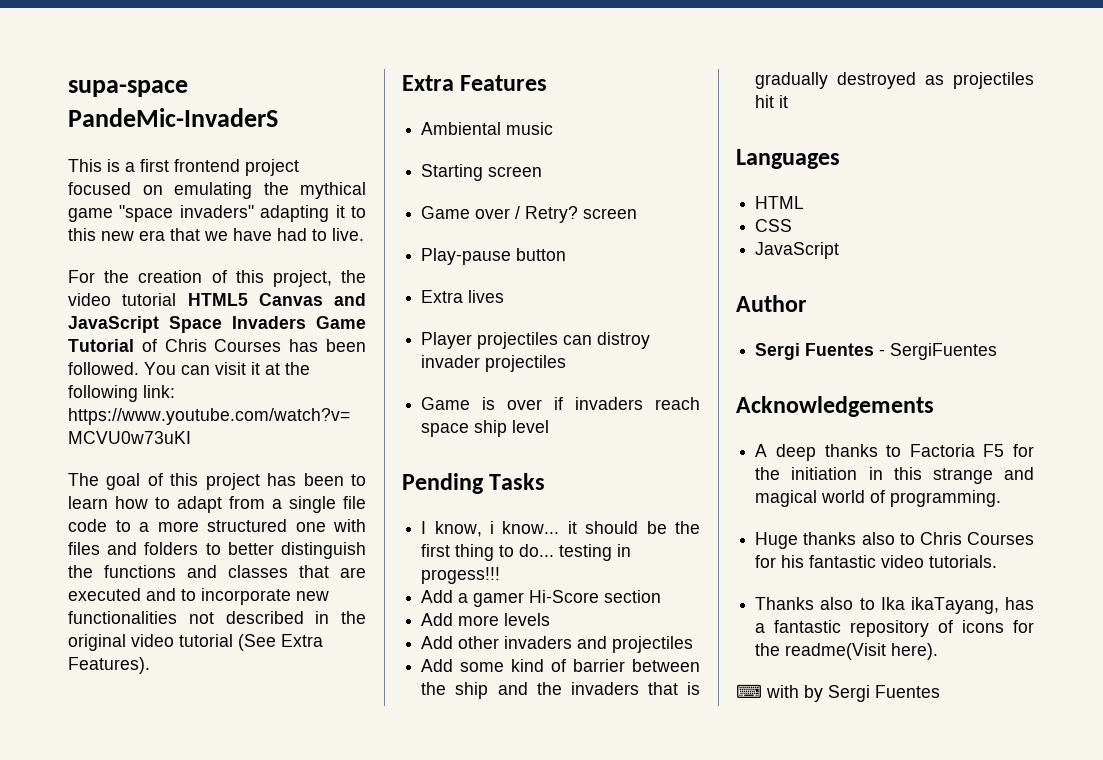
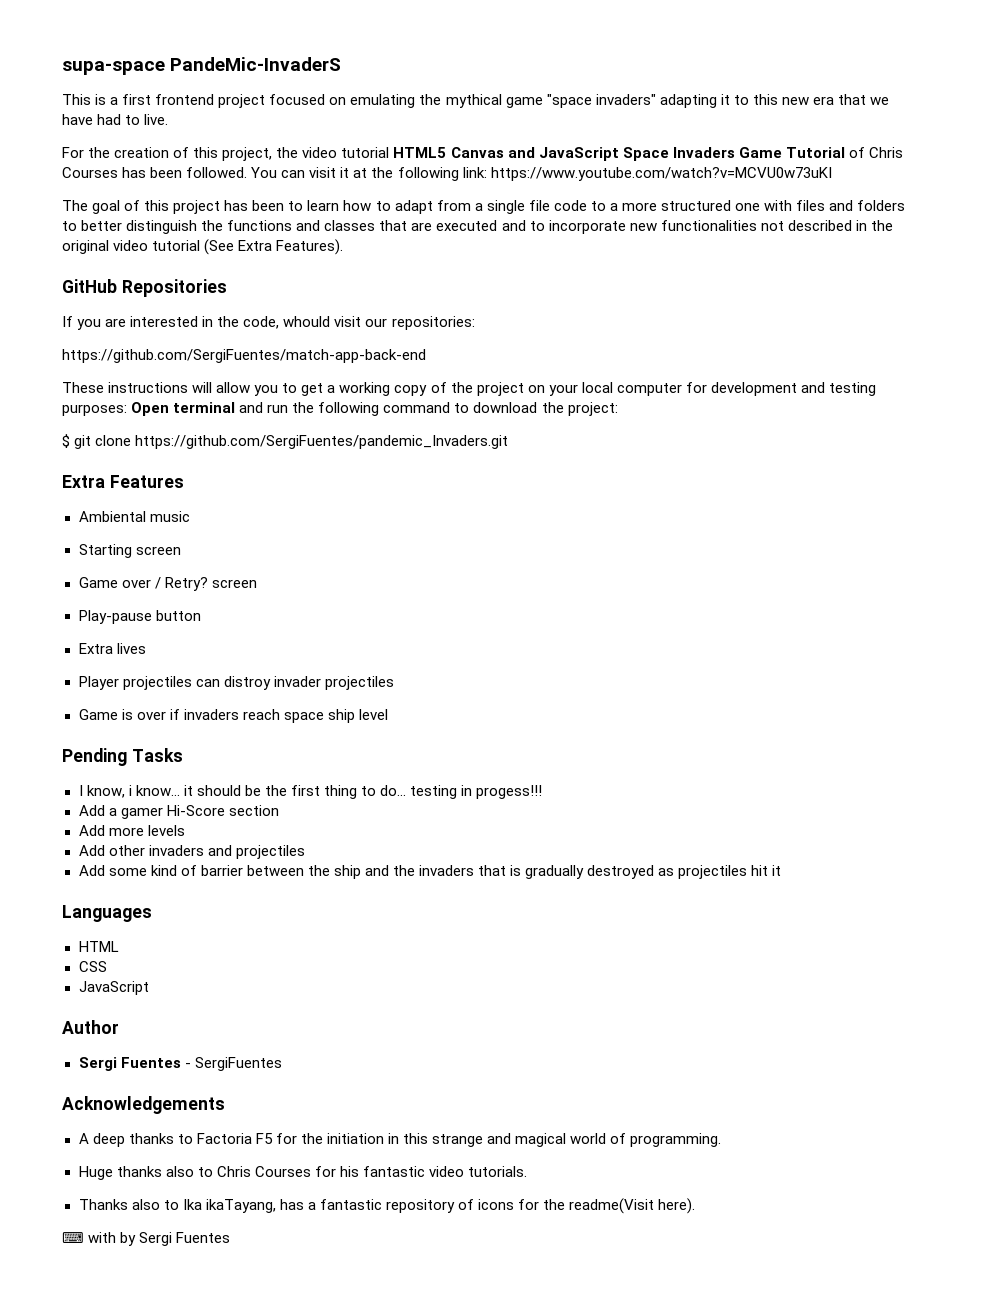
(150, 665) none -> [62,279,227,297] [62,316,475,330] [62,349,426,363] [62,382,876,396] [62,402,618,416] [62,434,509,449] // GitHub Repositories // If you are interested in the code, whould visit our repositories: // https://github.com/SergiFuentes/match-app-back-end // These instructions will allow you to get a working copy of the project on your local computer for development and testing purposes: Open terminal and run the following command to download the project: // $ git clone https://github.com/SergiFuentes/pandemic_Invaders.git

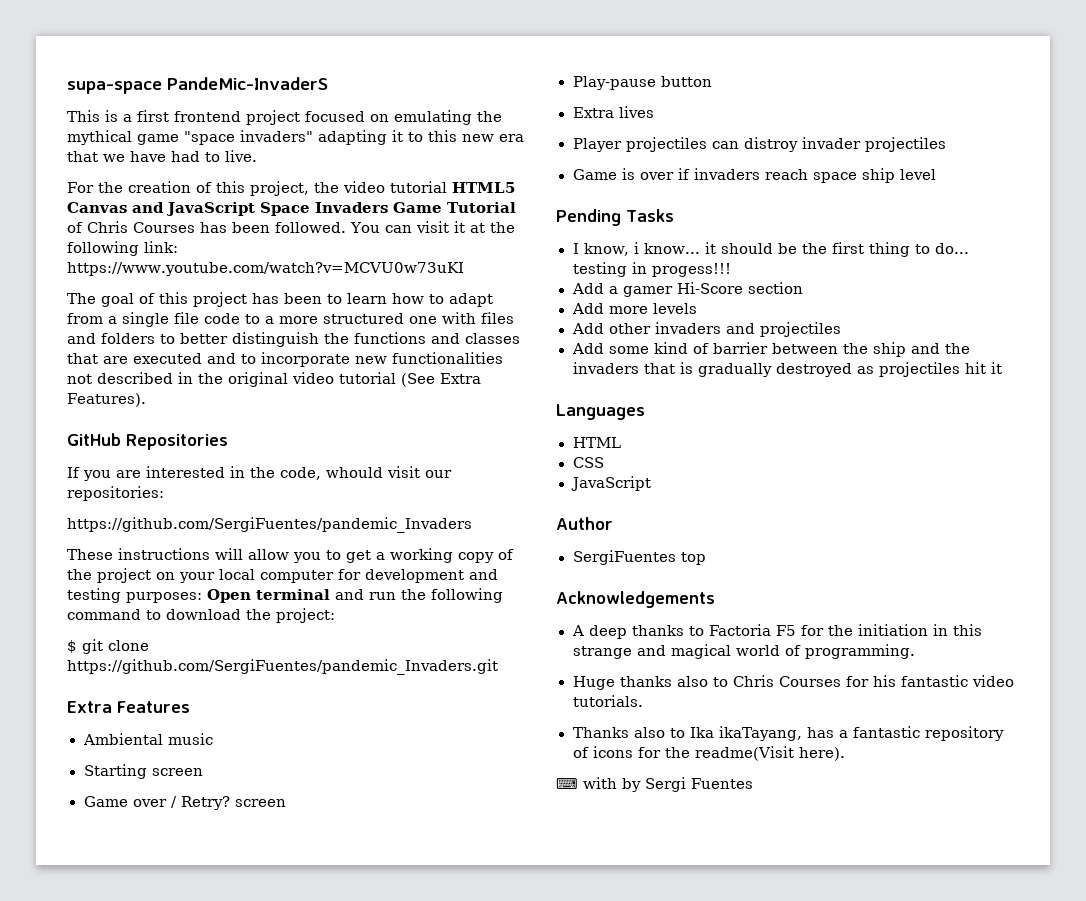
[62,349,426,363] https://github.com/SergiFuentes/match-app-back-end -> [67,517,472,533] https://github.com/SergiFuentes/pandemic_Invaders
[78,1057,191,1071] Sergi Fuentes - -> (613, 523) none
(282, 1064) none -> [680,552,706,565] top

